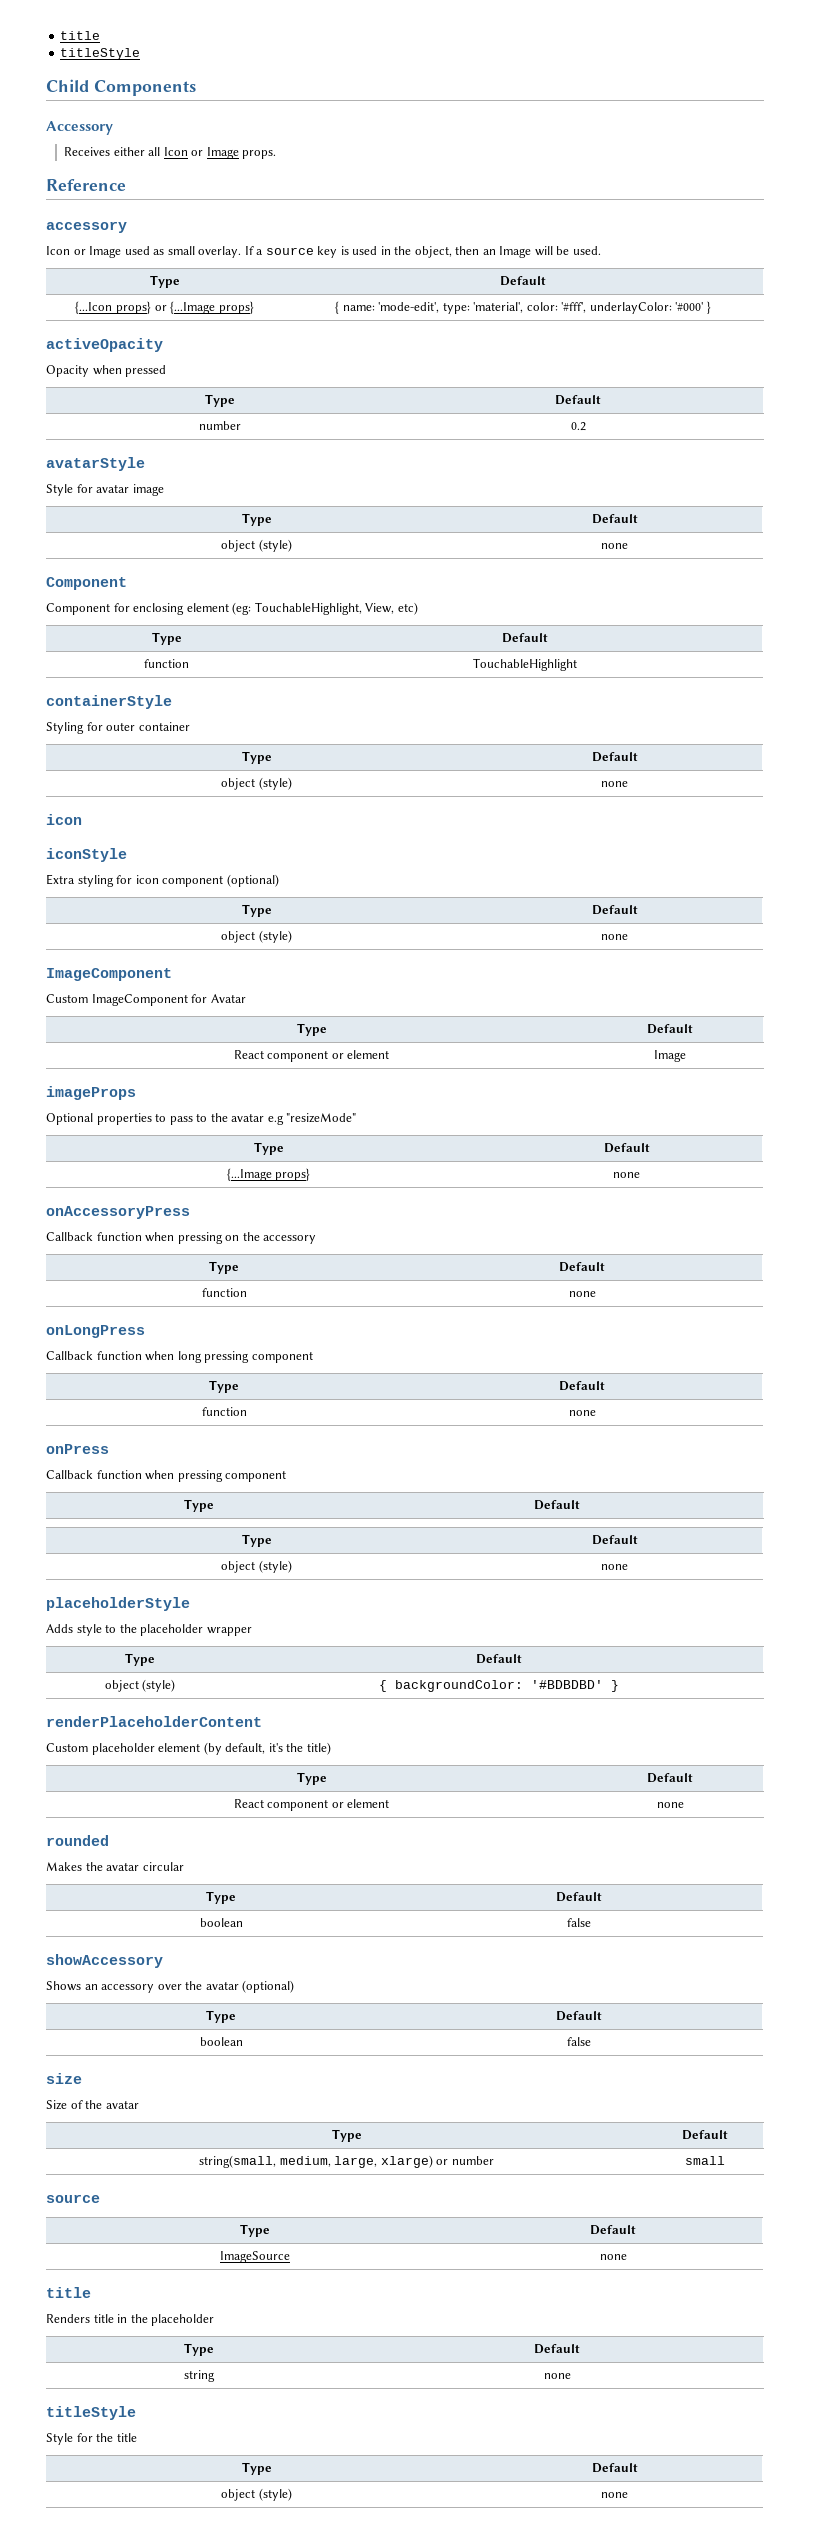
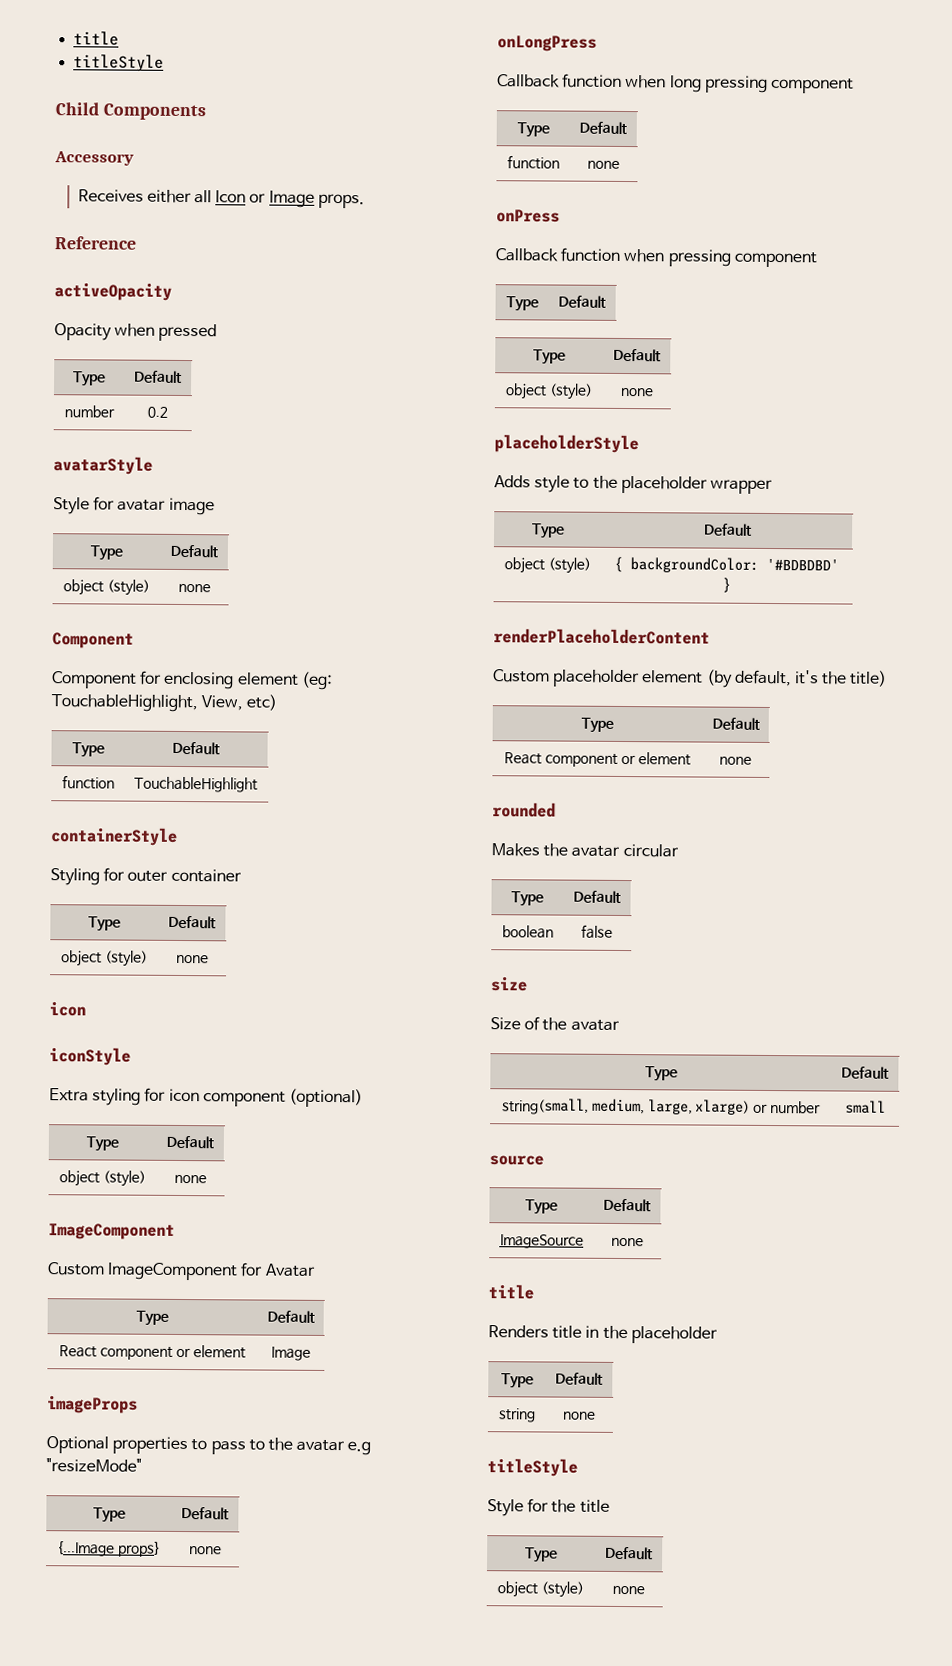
[46,221,127,233] [46,246,601,258] [149,275,180,288] [500,276,546,286] [75,301,254,314] [335,301,711,314] // accessory // Icon or Image used as small overlay. If a source key is used in the object, then an Image will be used. // Type | Default // {...Icon props} or {...Image props} | { name: 'mode-edit', type: 'material', color: '#fff', underlayColor: '#000' } -> (137, 243) none
[46,1206,190,1219] [46,1232,317,1244] [209,1261,239,1274] [559,1262,605,1272] [201,1288,247,1297] [568,1291,596,1297] // onAccessoryPress // Callback function when pressing on the accessory // Type | Default // function | none -> (222, 1550) none
[46,1954,163,1968] [46,1980,295,1993] [206,2010,236,2023] [556,2011,602,2021] [199,2037,243,2046] [567,2037,591,2046] // showAccessory // Shows an accessory over the avatar (optional) // Type | Default // boolean | false -> (613, 931) none

